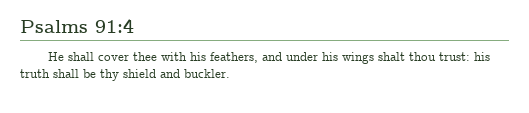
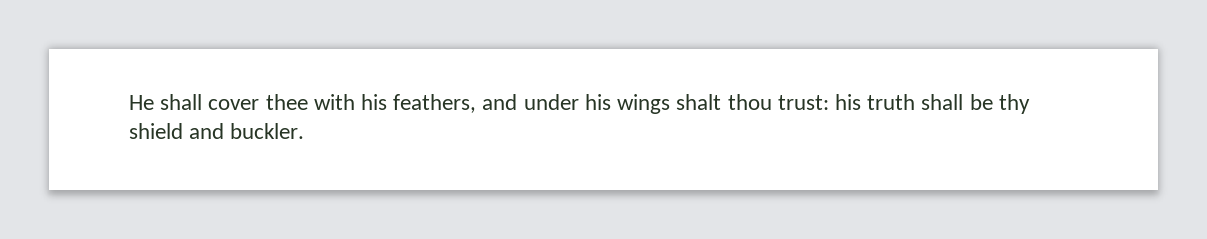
[20,18,134,33] Psalms 91:4 // -> (129, 102) none

